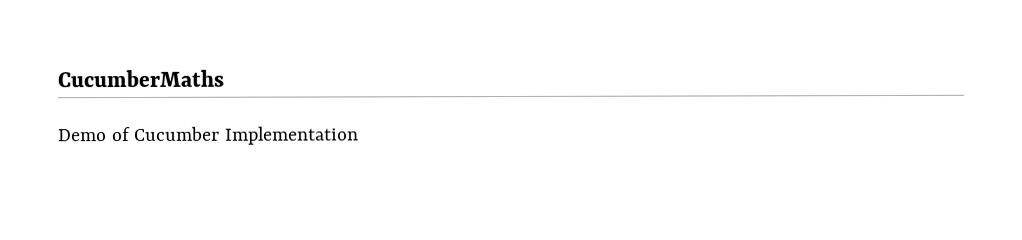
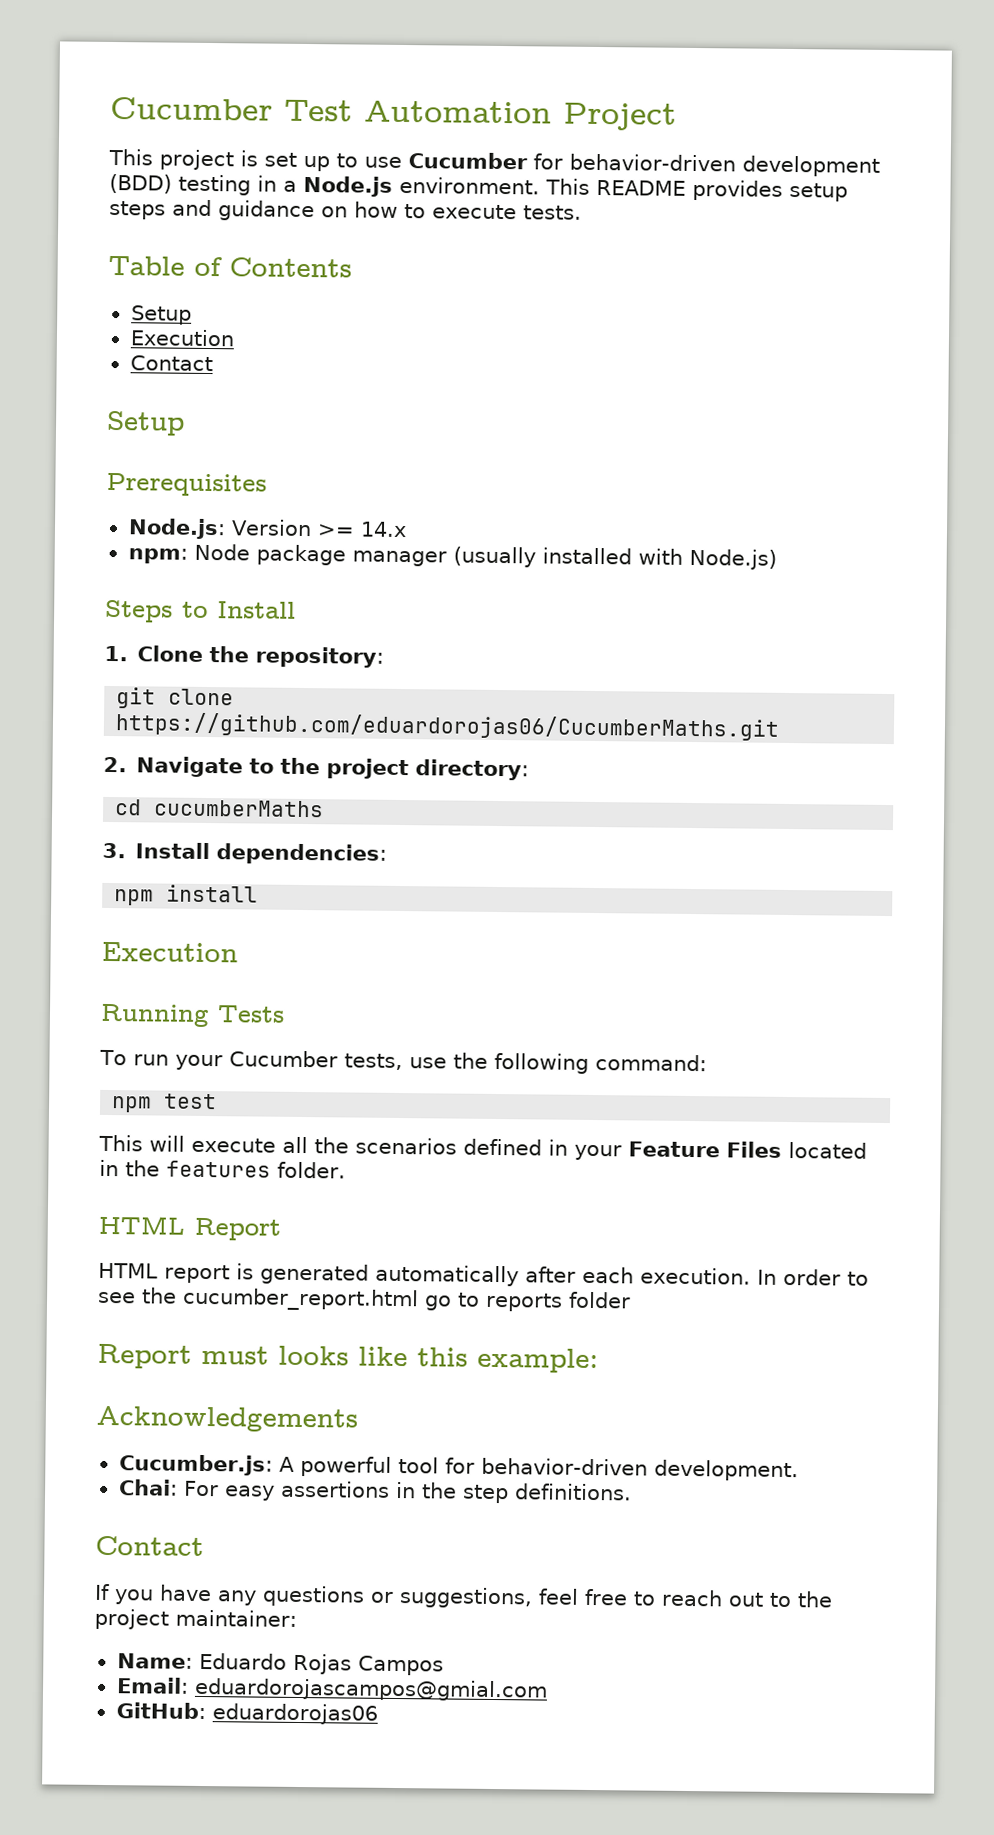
[57,69,224,88] [58,126,360,145] CucumberMaths // Demo of Cucumber Implementation -> [110,96,677,131] [108,148,880,177] [109,173,848,202] [109,199,582,222] [108,255,352,278] [130,305,192,325] [129,329,235,347] [129,355,213,372] [106,410,185,436] [106,472,267,497] [127,518,407,540] [127,543,777,570] [105,599,296,623] [104,645,385,668] [116,687,235,709] [115,712,781,741] [103,756,530,781] [115,799,325,818] [102,842,388,865] [114,884,259,906] [101,941,238,963] [100,1003,285,1028] [99,1049,707,1074] [111,1093,218,1113] [98,1134,867,1161] [99,1159,346,1179] [98,1215,281,1241] [98,1262,869,1287] [98,1287,631,1312] [97,1343,599,1374] [96,1405,358,1433] [118,1454,799,1482] [118,1479,632,1504] [95,1535,204,1557] [94,1583,833,1609] [94,1608,297,1630] [116,1652,444,1676] [115,1677,548,1702] [115,1702,378,1725] Cucumber Test Automation Project // This project is set up to use Cucumber for behavior-driven development (BDD) testing in a Node.js environment. This README provides setup steps and guidance on how to execute tests. // Table of Contents // Setup // Execution // Contact // Setup // Prerequisites // Node.js: Version >= 14.x // npm: Node package manager (usually installed with Node.js) // Steps to Install // 1. Clone the repository: // git clone https://github.com/eduardorojas06/CucumberMaths.git // 2. Navigate to the project directory: // cd cucumberMaths // 3. Install dependencies: // npm install // Execution // Running Tests // To run your Cucumber tests, use the following command: // npm test // This will execute all the scenarios defined in your Feature Files located in the features folder. // HTML Report // HTML report is generated automatically after each execution. In order to see the cucumber_report.html go to reports folder // Report must looks like this example: // Acknowledgements // Cucumber.js: A powerful tool for behavior-driven development. // Chai: For easy assertions in the step definitions. // Contact // If you have any questions or suggestions, feel free to reach out to the project maintainer: // Name: Eduardo Rojas Campos // Email: eduardorojascampos@gmial.com // GitHub: eduardorojas06

